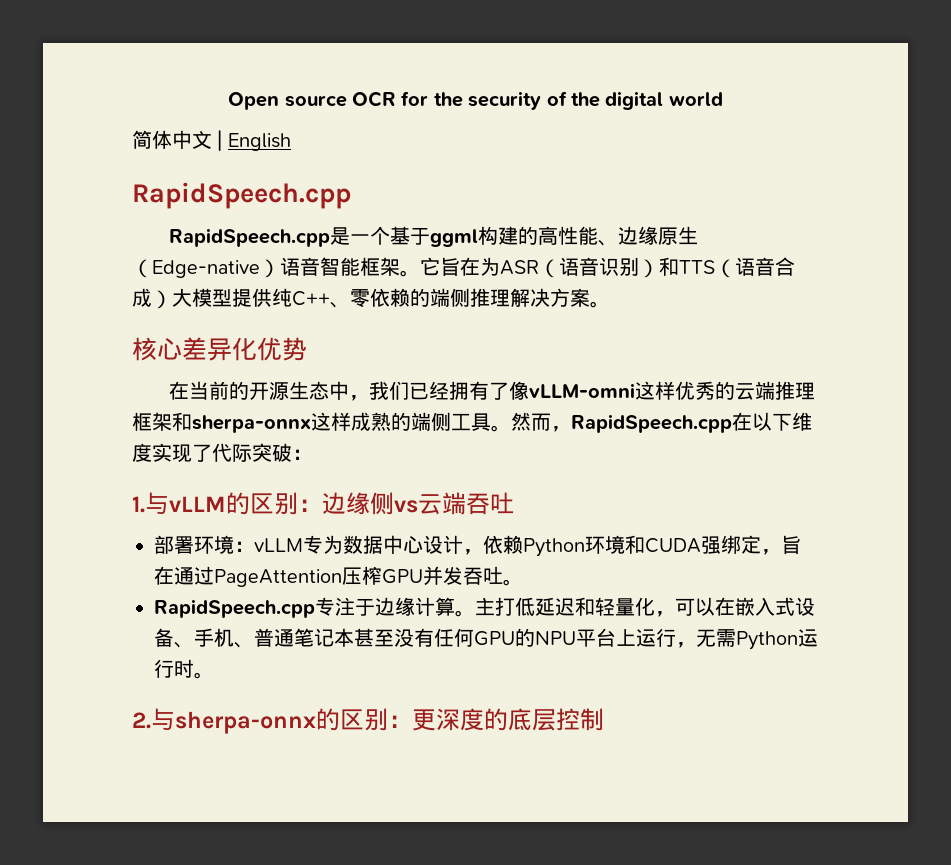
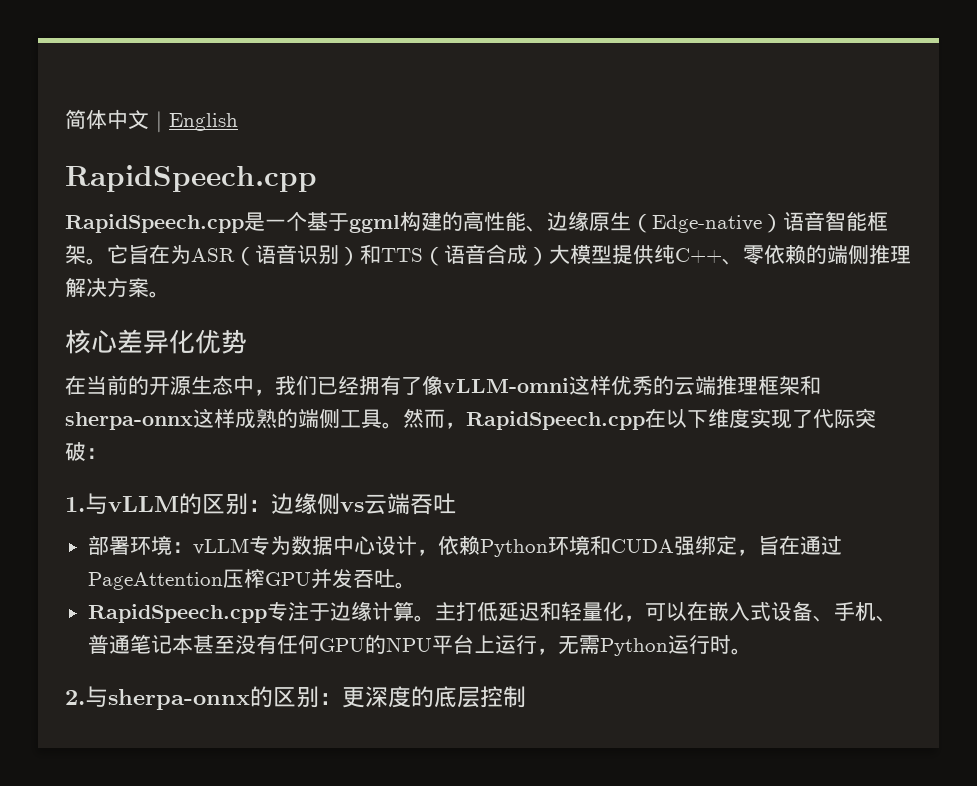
[228,91,723,110] Open source OCR for the security of the digital world // -> (65, 119) none

